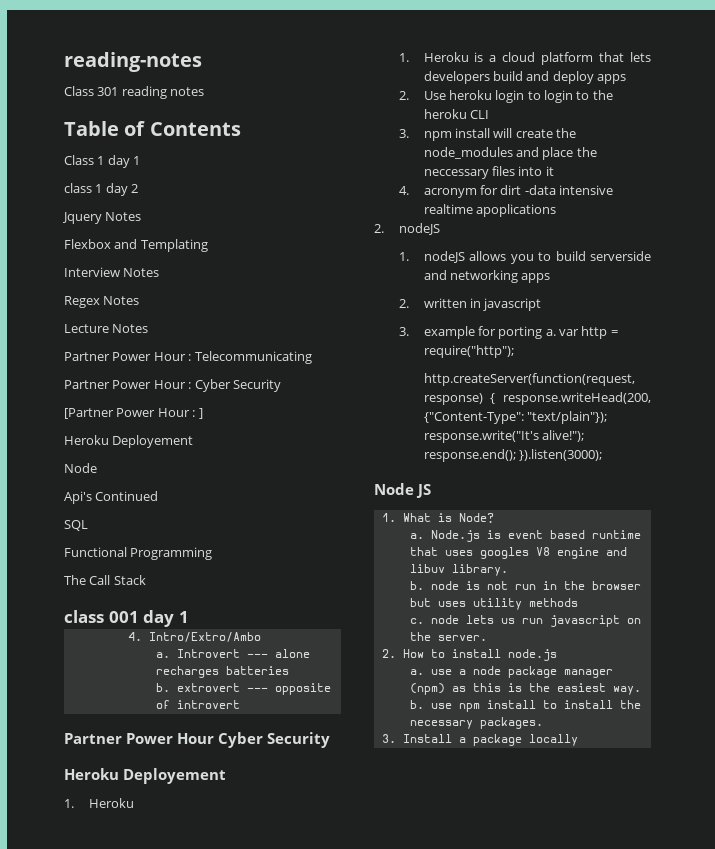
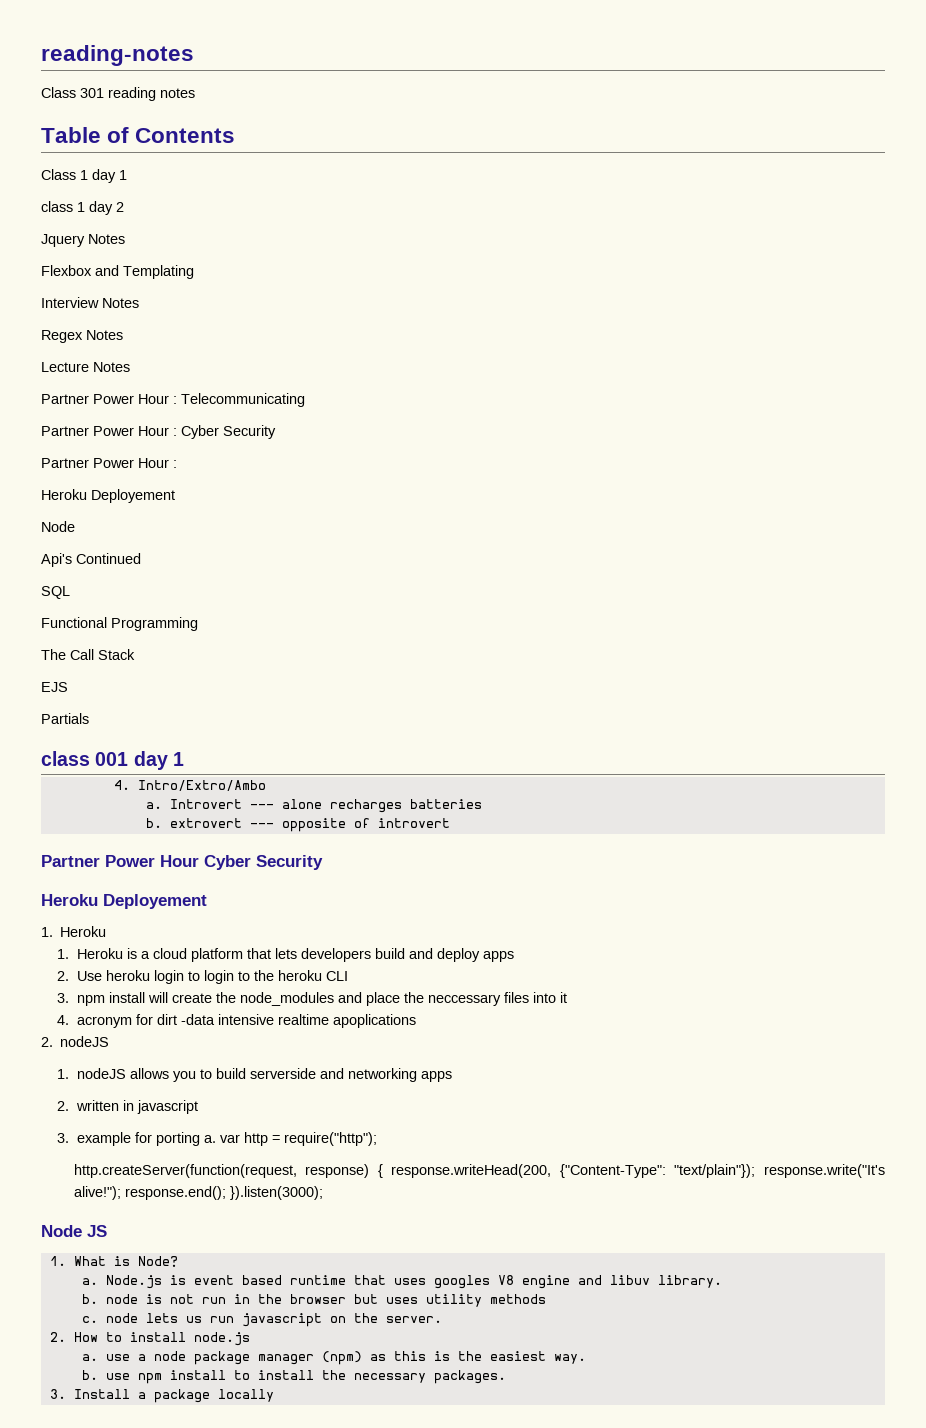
[64,408,203,419] [Partner Power Hour : ] -> [41,458,177,468] Partner Power Hour :
(146, 580) none -> [41,682,68,692] [41,713,89,724] // EJS // Partials

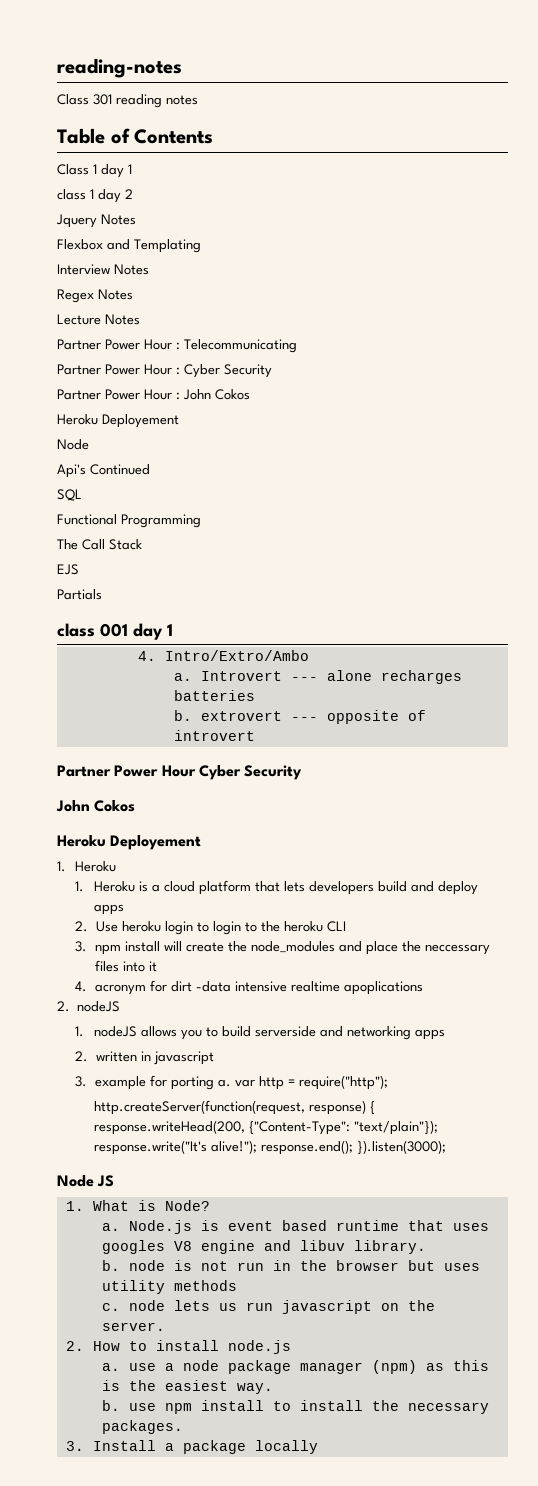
(177, 464) none -> [183,389,250,400] John Cokos
(323, 862) none -> [56,800,136,812] // John Cokos

